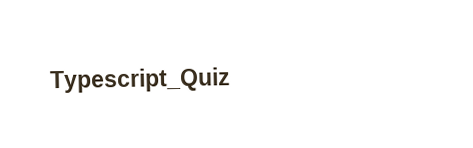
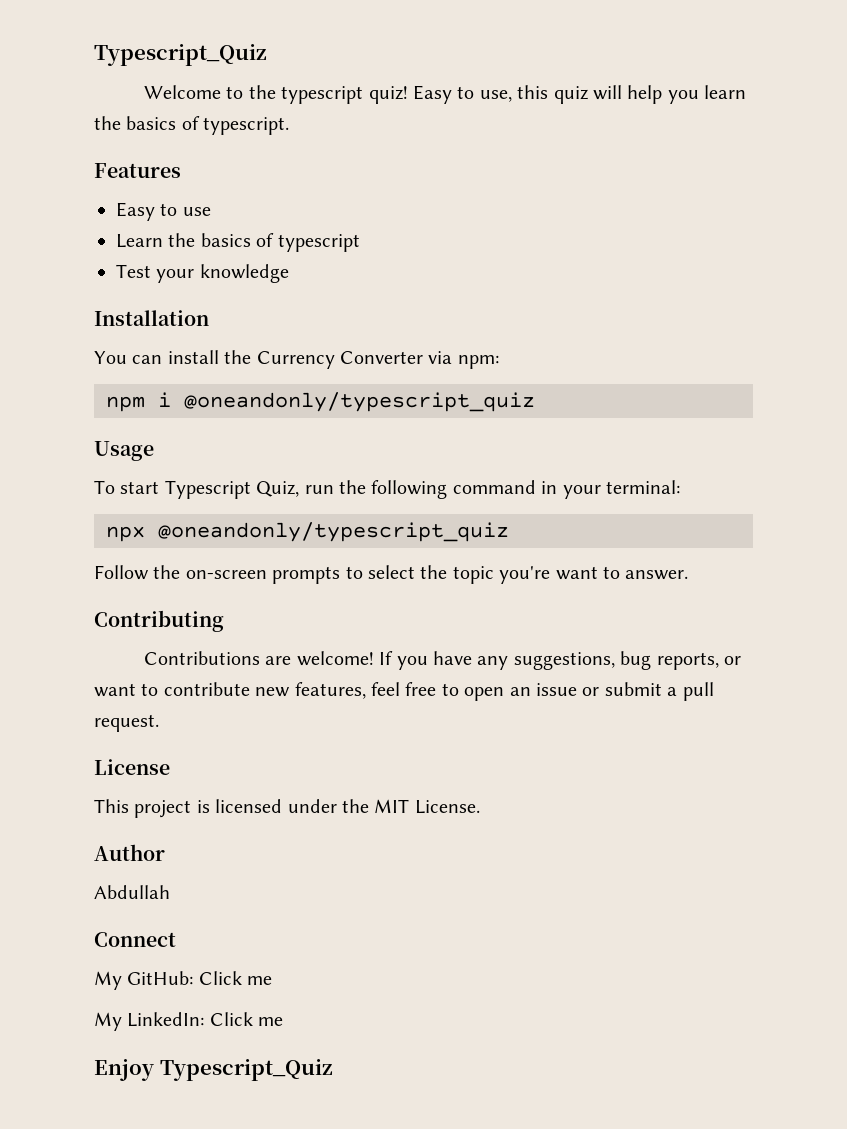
[49,67,231,94] Typescript_Quiz -> [94,44,267,66] [143,85,747,104] [94,116,290,135] [94,163,181,178] [116,202,211,221] [116,233,360,252] [116,264,289,283] [94,310,209,326] [94,350,499,369] [106,392,535,412] [94,441,154,461] [94,480,680,499] [106,522,509,542] [94,565,689,584] [94,610,224,632] [143,651,741,670] [94,682,714,701] [94,714,159,732] [94,759,170,775] [94,799,480,818] [94,844,165,861] [94,885,170,899] [94,932,176,947] [94,971,273,990] [94,1012,284,1031] [94,1059,333,1081] Typescript_Quiz // Welcome to the typescript quiz! Easy to use, this quiz will help you learn the basics of typescript. // Features // Easy to use // Learn the basics of typescript // Test your knowledge // Installation // You can install the Currency Converter via npm: // npm i @oneandonly/typescript_quiz // Usage // To start Typescript Quiz, run the following command in your terminal: // npx @oneandonly/typescript_quiz // Follow the on-screen prompts to select the topic you're want to answer. // Contributing // Contributions are welcome! If you have any suggestions, bug reports, or want to contribute new features, feel free to open an issue or submit a pull request. // License // This project is licensed under the MIT License. // Author // Abdullah // Connect // My GitHub: Click me // My LinkedIn: Click me // Enjoy Typescript_Quiz

